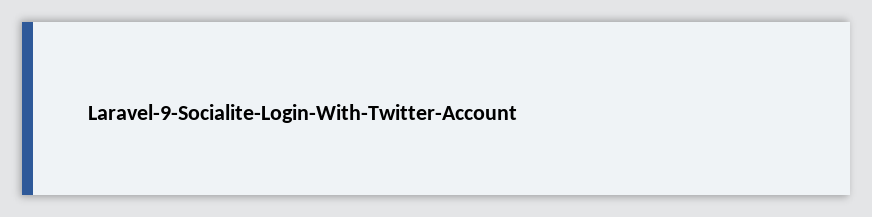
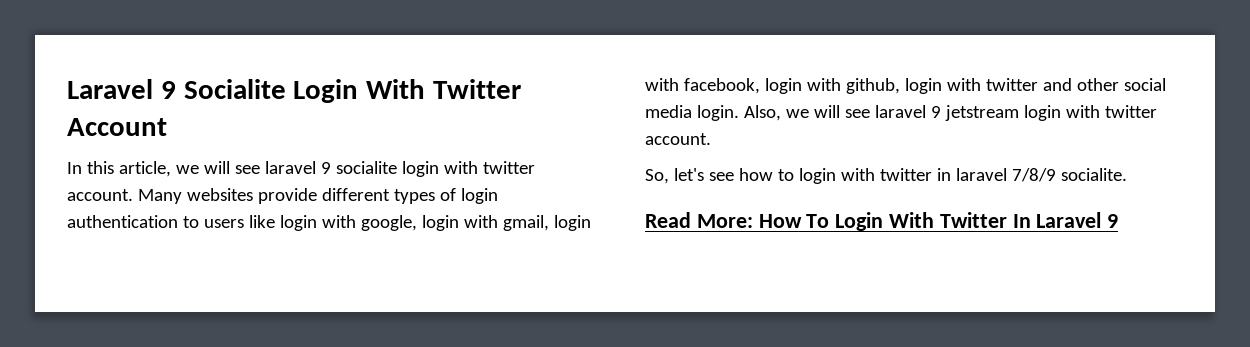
[88,104,517,123] Laravel-9-Socialite-Login-With-Twitter-Account -> [67,79,522,103] [67,118,167,136] [67,161,535,177] [67,188,498,204] [67,215,591,231] [645,78,1166,94] [645,105,1157,121] [645,133,711,145] [645,168,1127,184] [645,212,1119,231] Laravel 9 Socialite Login With Twitter Account // In this article, we will see laravel 9 socialite login with twitter account. Many websites provide different types of login authentication to users like login with google, login with gmail, login with facebook, login with github, login with twitter and other social media login. Also, we will see laravel 9 jetstream login with twitter account. // So, let's see how to login with twitter in laravel 7/8/9 socialite. // Read More: How To Login With Twitter In Laravel 9

